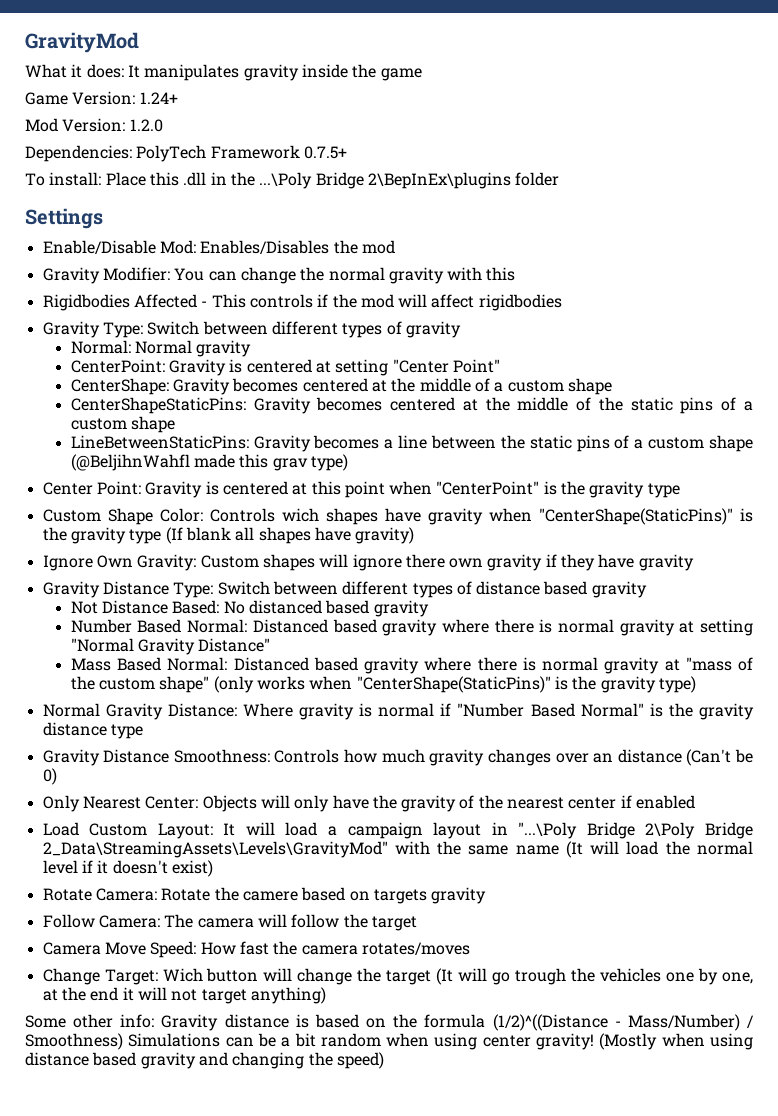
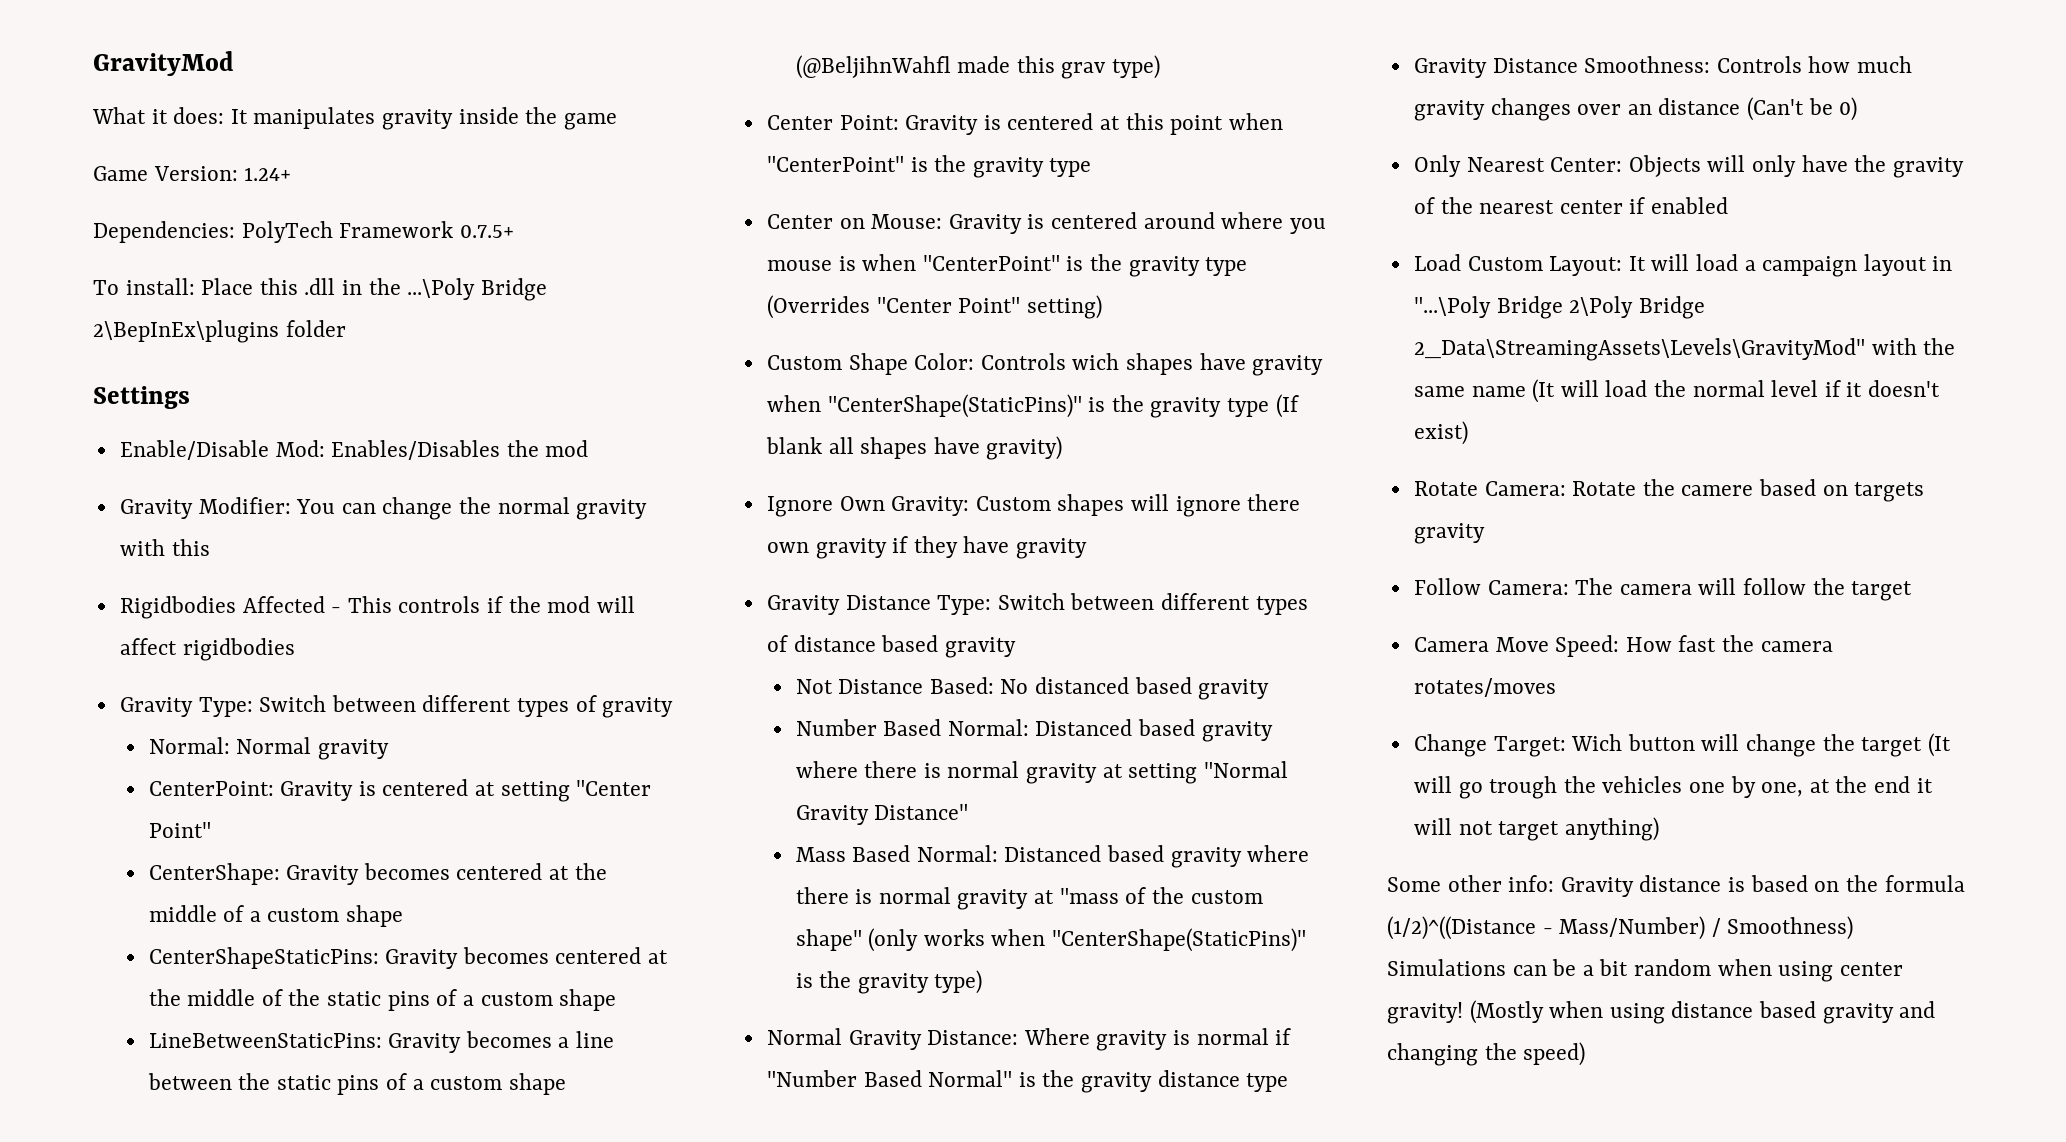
[25,118,163,132] // Mod Version: 1.2.0 -> (292, 174) none
(680, 490) none -> [766,212,1326,234] [766,254,1248,277] [766,295,1102,319] // Center on Mouse: Gravity is centered around where you mouse is when "CenterPoint" is the gravity type (Overrides "Center Point" setting)

